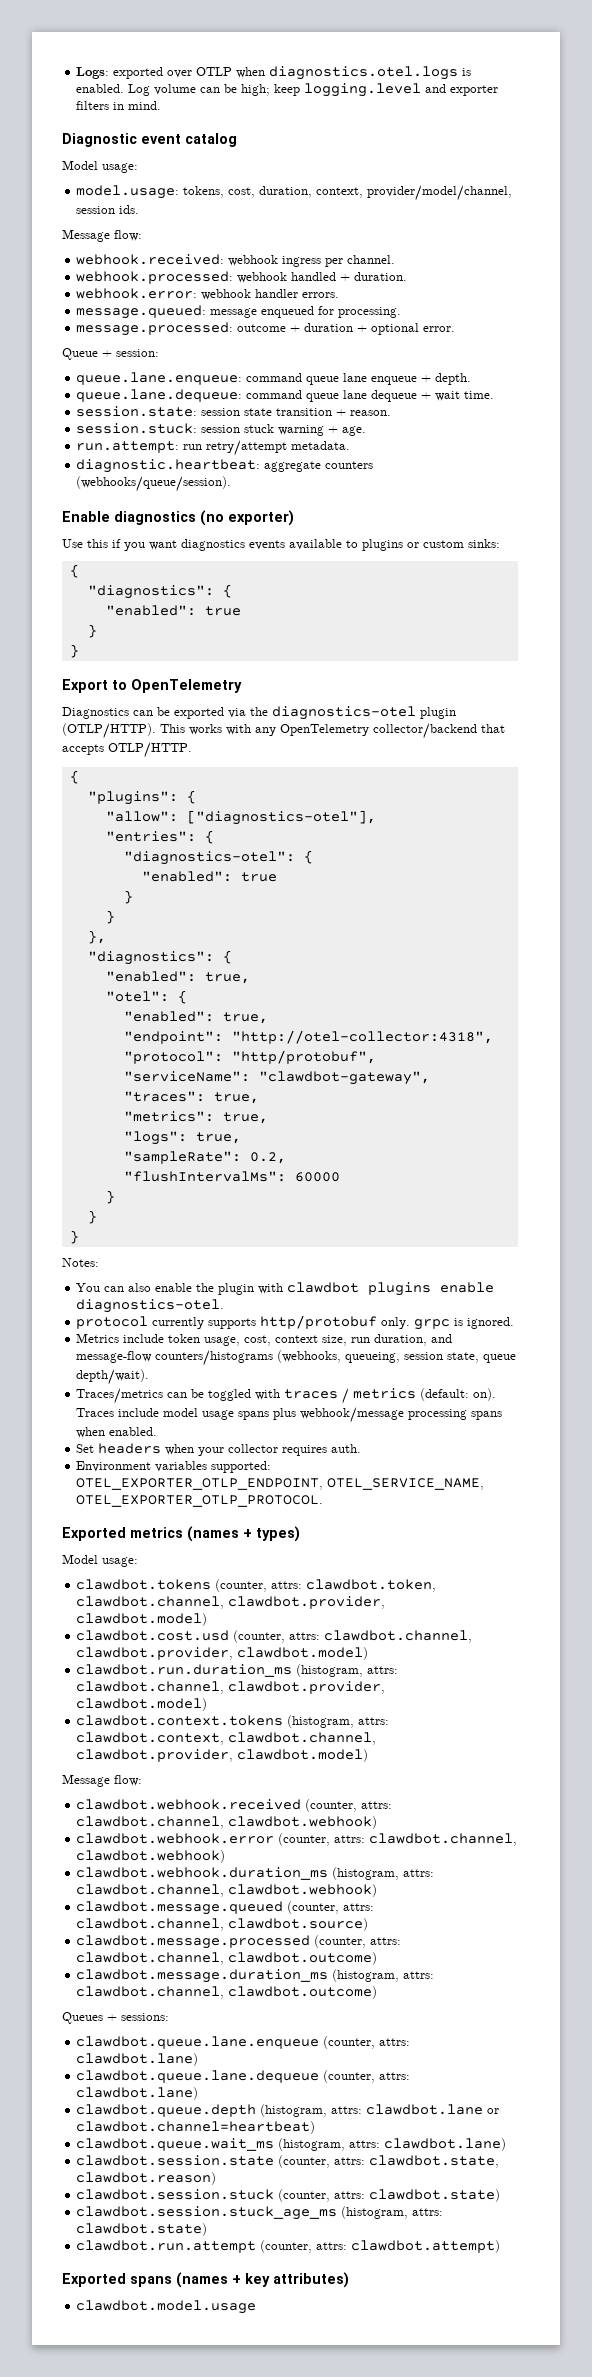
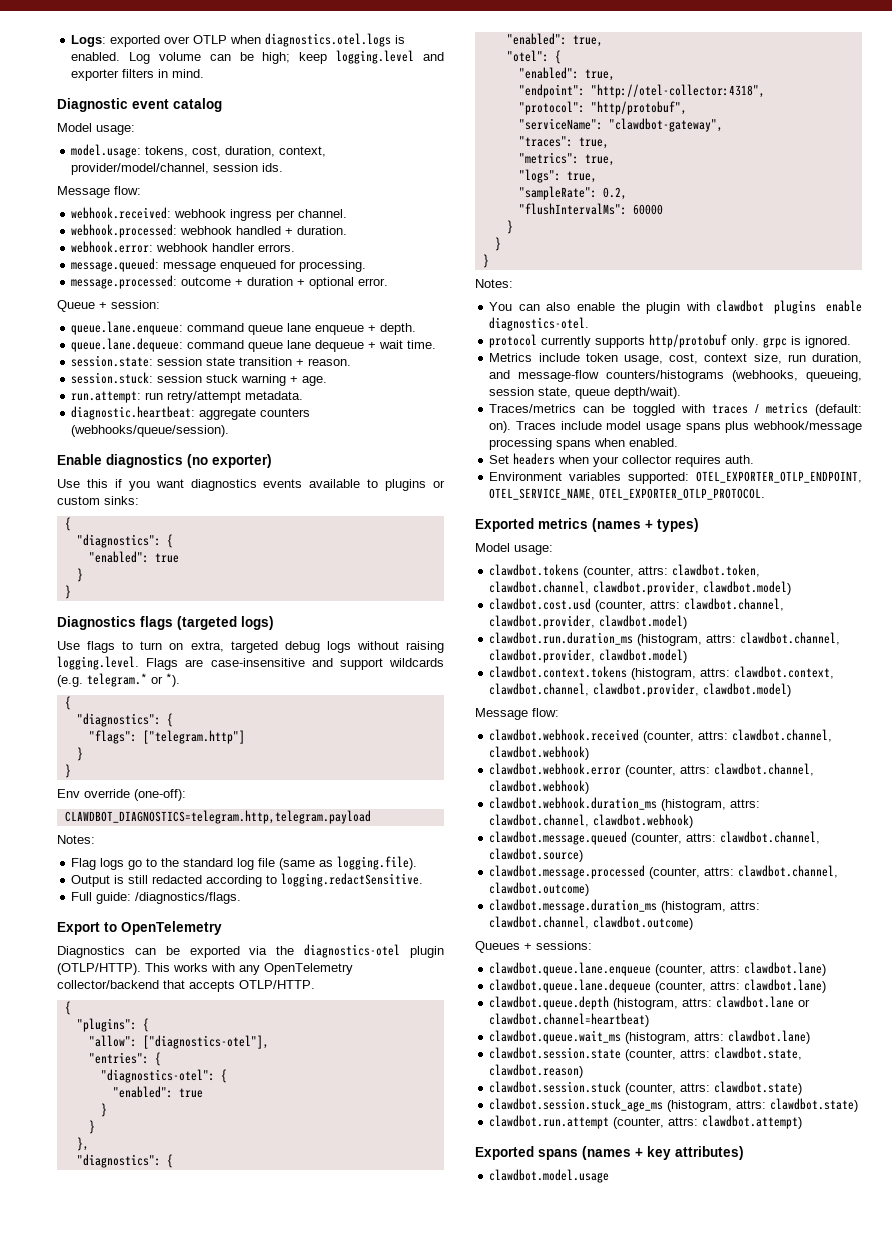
(79, 651) none -> [57,616,274,630] [57,641,445,653] [57,656,444,670] [57,673,180,687] [64,696,71,710] [76,713,173,727] [88,730,245,744] [76,747,83,761] [64,764,71,778] [57,789,186,801] [64,810,371,824] [57,835,95,844] [71,856,418,870] [71,873,424,887] [71,892,242,904] // Diagnostics flags (targeted logs) // Use flags to turn on extra, targeted debug logs without raising logging.level. Flags are case-insensitive and support wildcards (e.g. telegram.* or *). // { // "diagnostics": { // "flags": ["telegram.http"] // } // } // Env override (one-off): // CLAWDBOT_DIAGNOSTICS=telegram.http,telegram.payload // Notes: // Flag logs go to the standard log file (same as logging.file). // Output is still redacted according to logging.redactSensitive. // Full guide: /diagnostics/flags.

